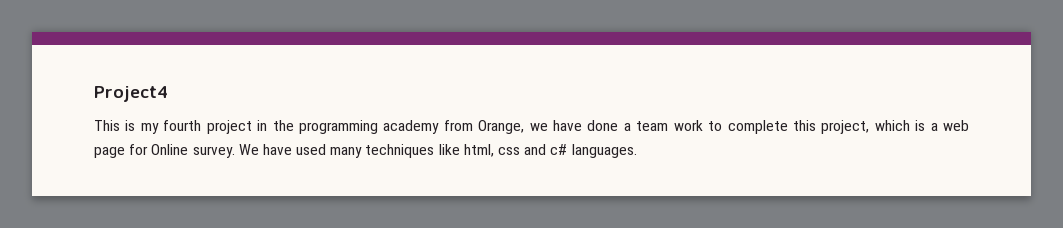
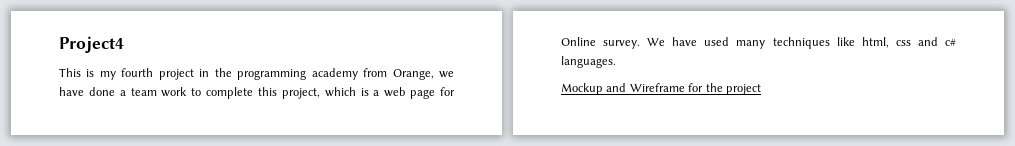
(637, 151) none -> [561,83,761,95] // Mockup and Wireframe for the project

